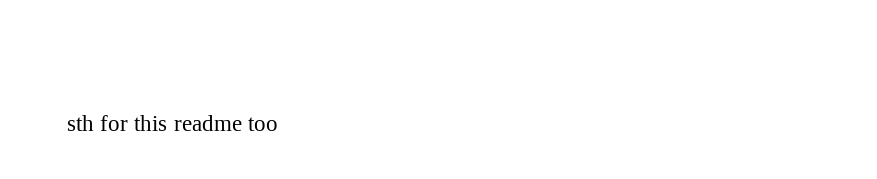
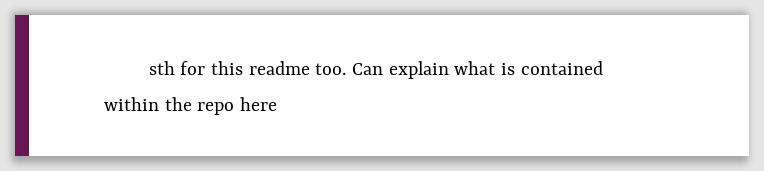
[247,117,278,131] too -> [315,61,603,79] [104,97,278,115] too. Can explain what is contained within the repo here

